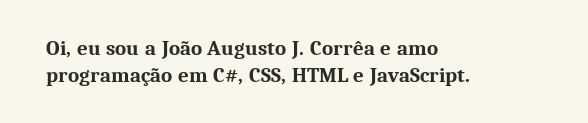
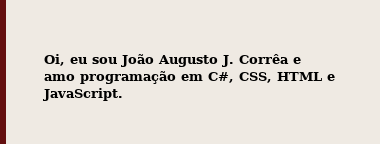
[145,45,157,55] a -> (117, 60) none

